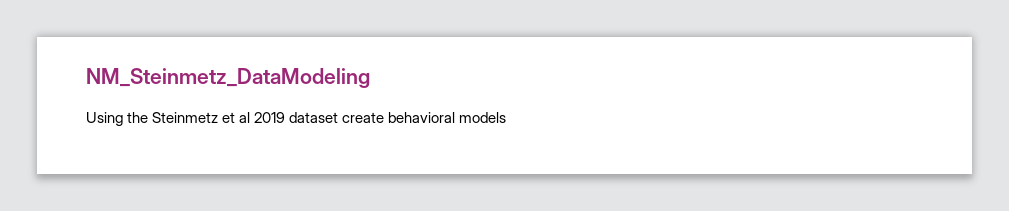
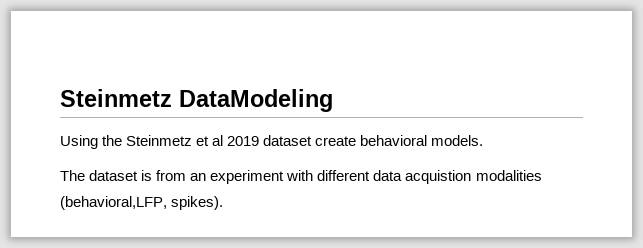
[86,68,370,88] NM_Steinmetz_DataModeling -> [60,89,333,112] Steinmetz DataModeling
[459,112,507,123] models -> [431,135,484,146] [60,170,542,184] [60,196,224,210] models. // The dataset is from an experiment with different data acquistion modalities (behavioral,LFP, spikes).

